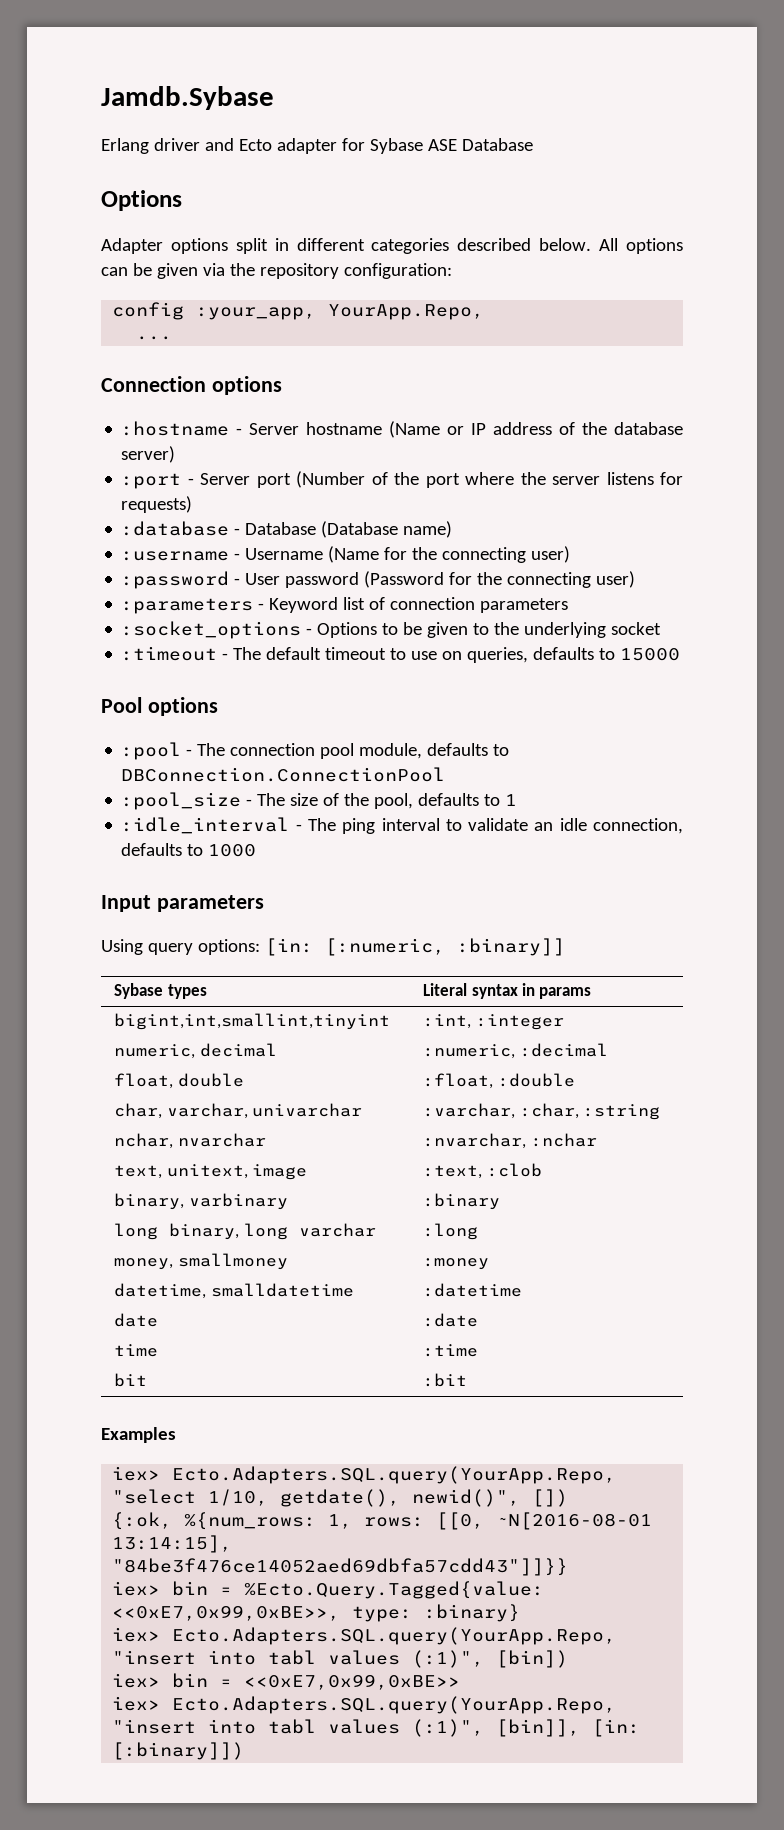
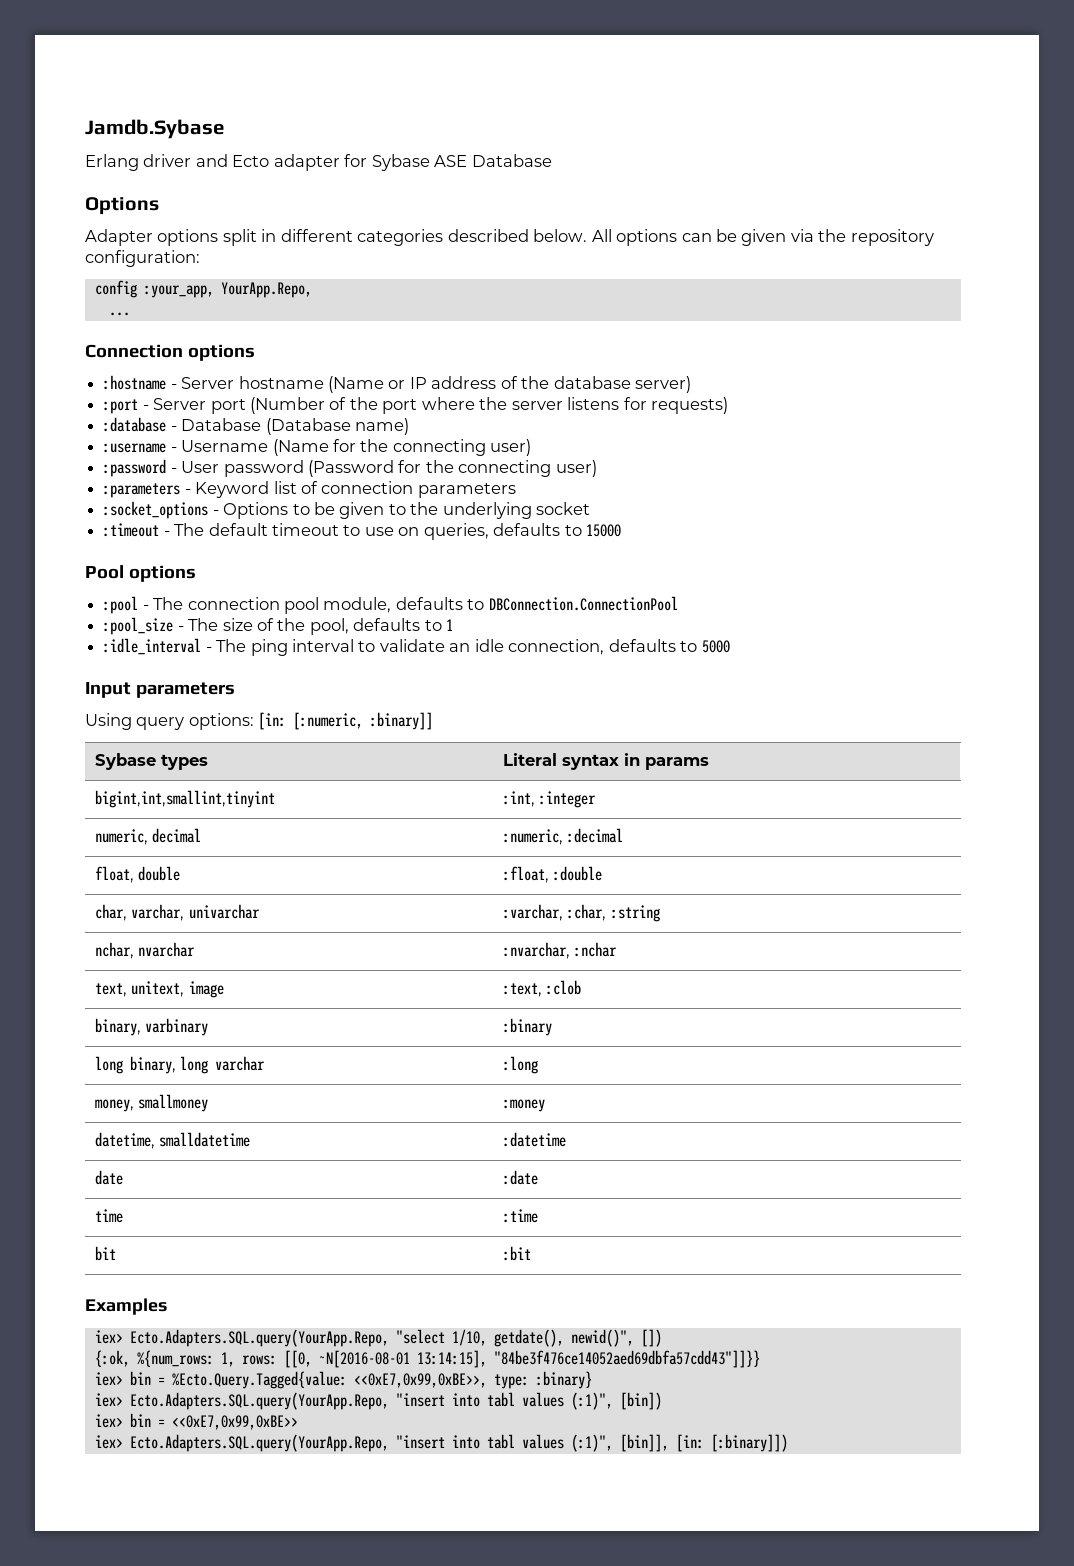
[208,844,257,857] 1000 -> [701,640,730,653] 5000

